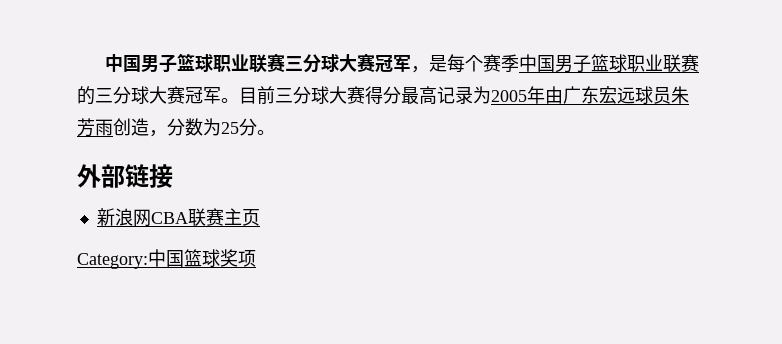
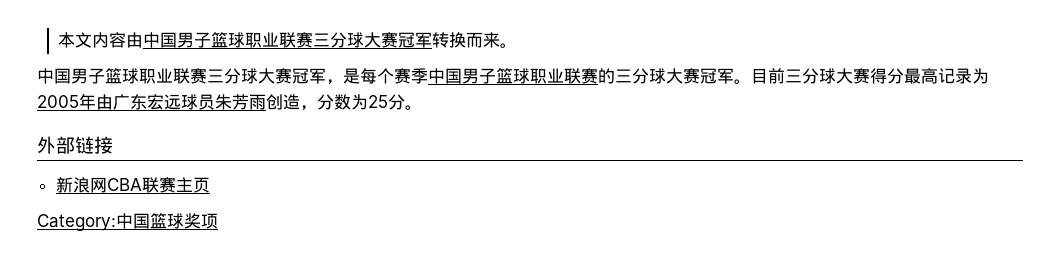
(104, 63) none -> [58,32,518,48] 本文内容由中国男子篮球职业联赛三分球大赛冠军转换而来。 //

